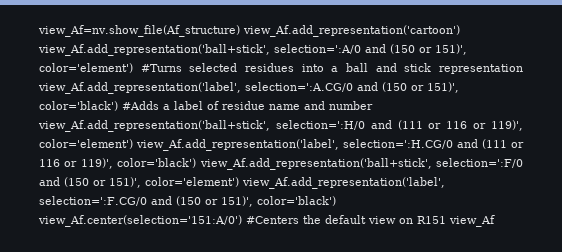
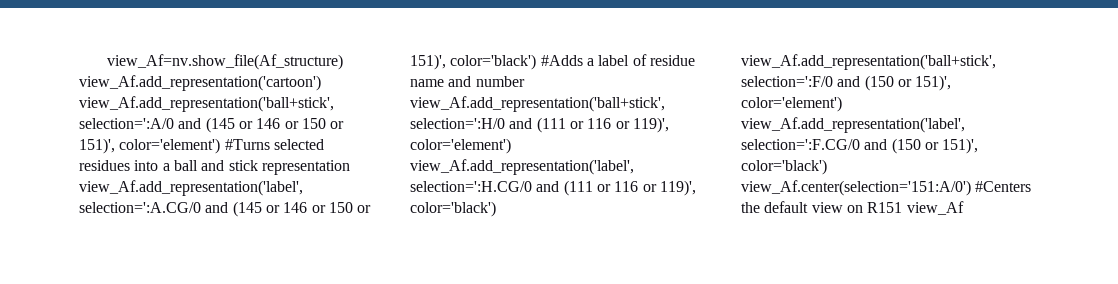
[390,44,415,54] (150 -> [205,117,326,133] (145 or 146 or 150
[382,82,407,92] (150 -> [232,201,353,217] (145 or 146 or 150

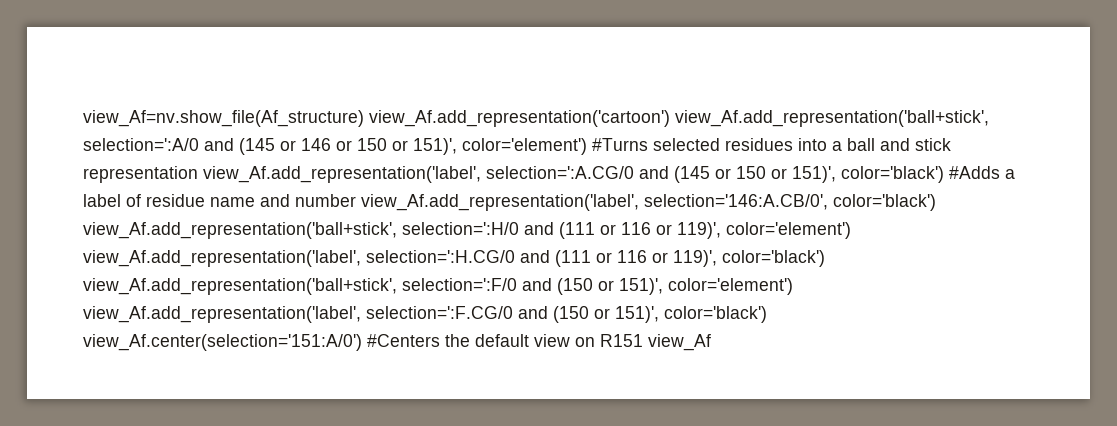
[283,202,326,213] 146 or -> (731, 173) none
(525, 81) none -> [361,194,936,211] view_Af.add_representation('label', selection='146:A.CB/0', color='black')

